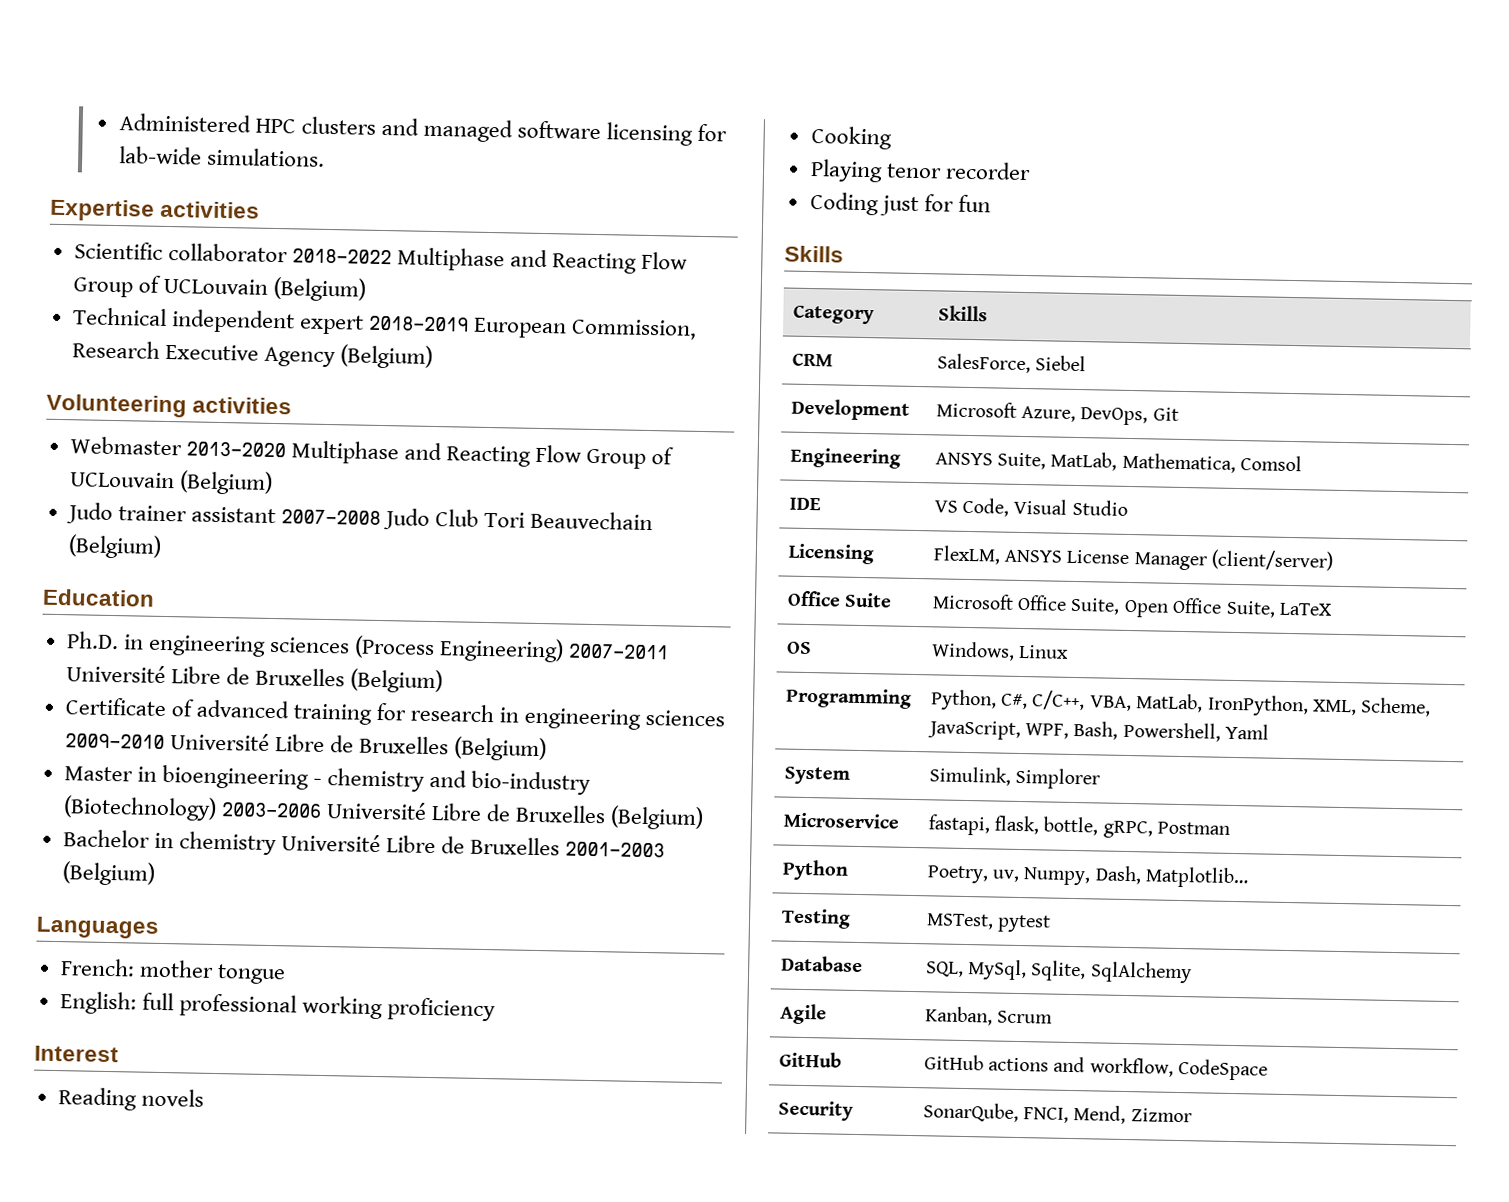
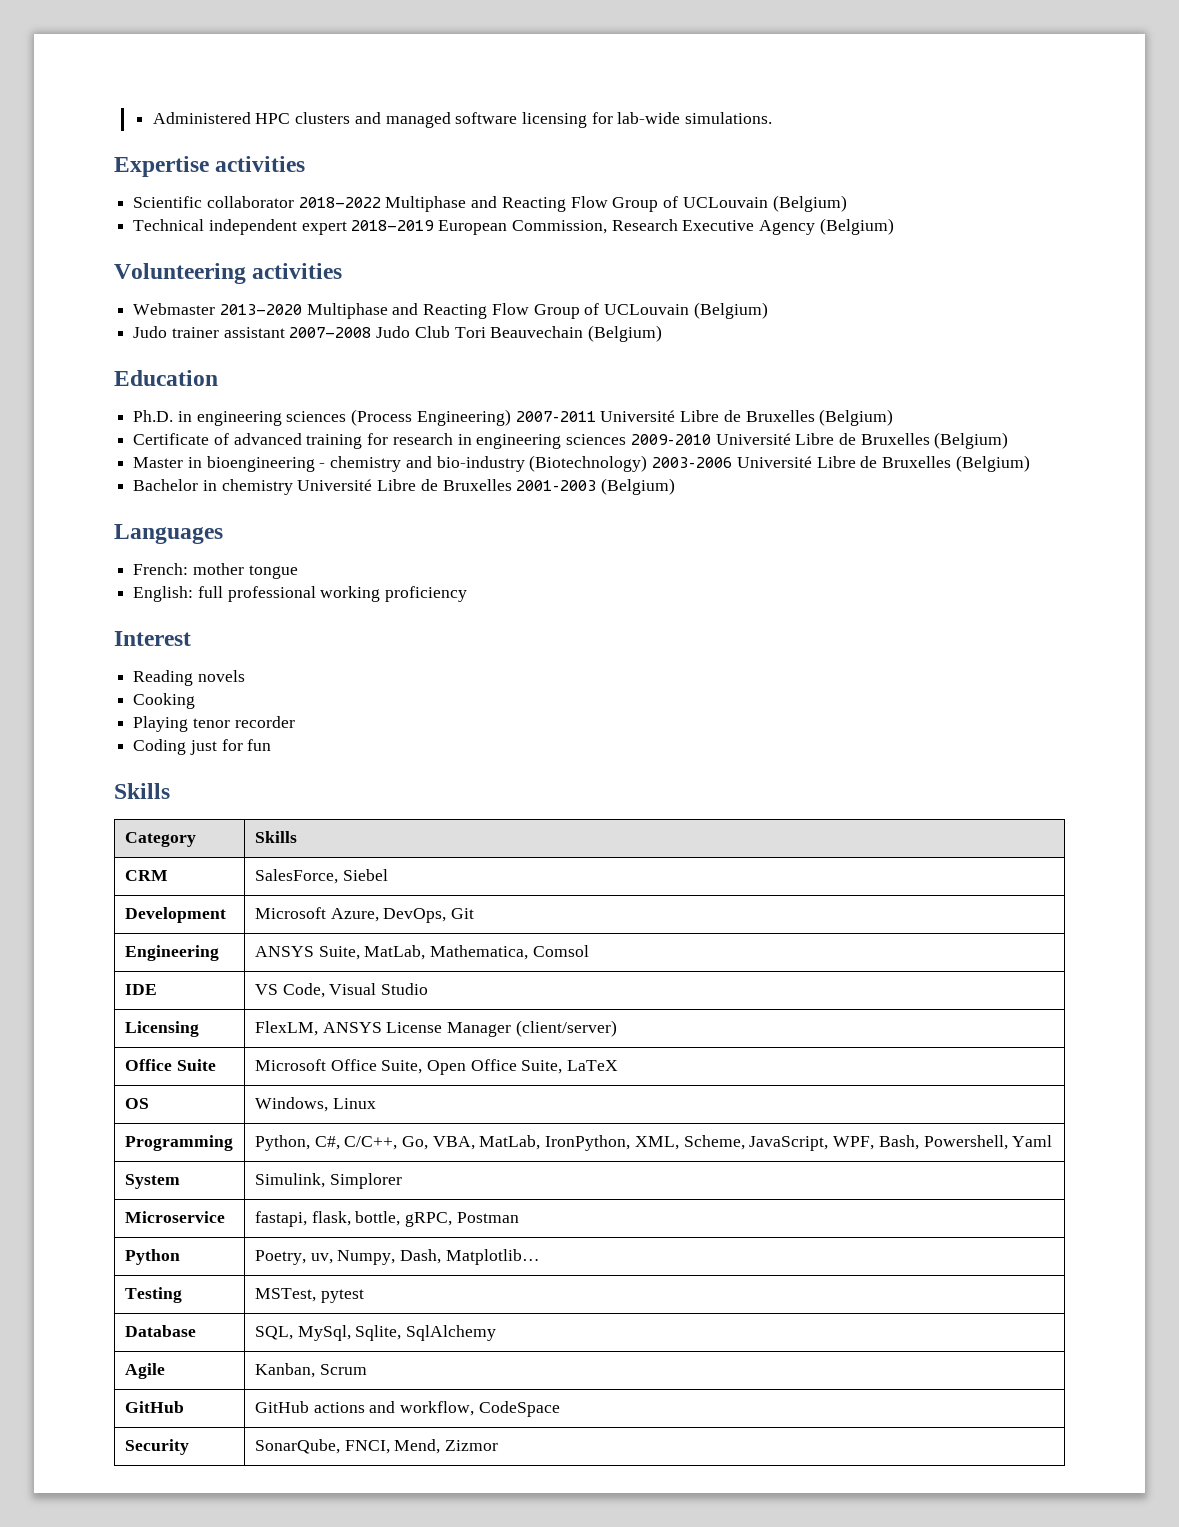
(1086, 700) none -> [401,1136,428,1150] Go,

